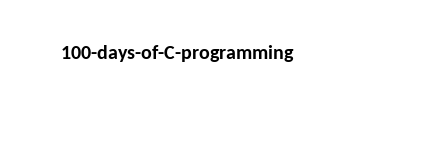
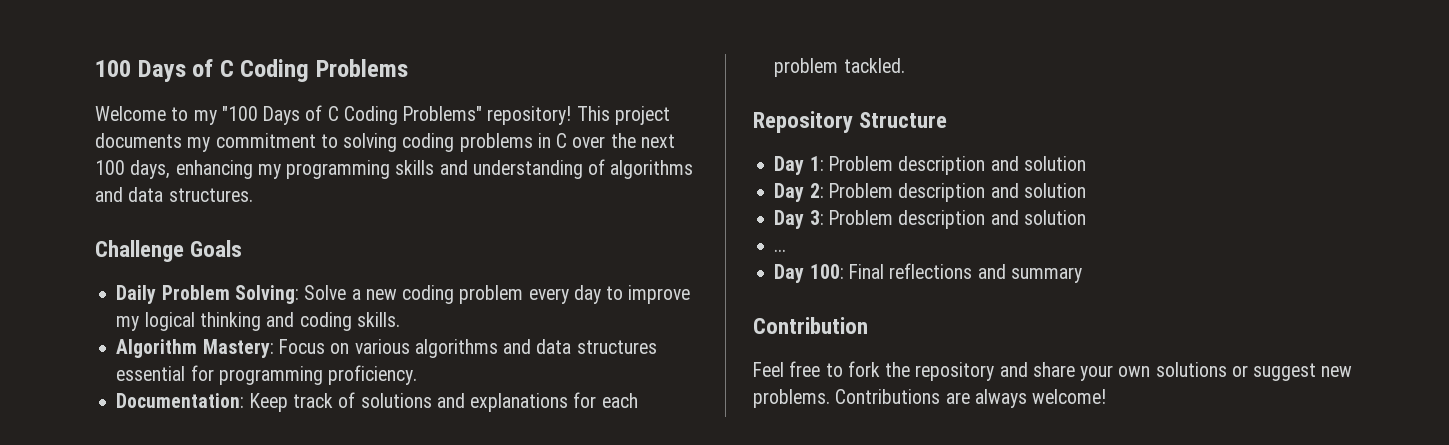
[61,45,294,62] 100-days-of-C-programming -> [95,59,409,82] [95,105,670,125] [95,133,675,152] [95,159,694,179] [95,187,253,202] [95,240,243,262] [116,285,691,304] [116,312,400,331] [116,339,657,358] [116,365,418,385] [116,392,638,412] [774,58,905,77] [753,111,948,133] [774,156,1086,175] [774,183,1086,202] [774,210,1086,229] [774,249,787,252] [774,263,1082,283] [753,317,868,334] [753,361,1353,381] [753,389,1107,408] 100 Days of C Coding Problems // Welcome to my "100 Days of C Coding Problems" repository! This project documents my commitment to solving coding problems in C over the next 100 days, enhancing my programming skills and understanding of algorithms and data structures. // Challenge Goals // Daily Problem Solving: Solve a new coding problem every day to improve my logical thinking and coding skills. // Algorithm Mastery: Focus on various algorithms and data structures essential for programming proficiency. // Documentation: Keep track of solutions and explanations for each problem tackled. // Repository Structure // Day 1: Problem description and solution // Day 2: Problem description and solution // Day 3: Problem description and solution // ... // Day 100: Final reflections and summary // Contribution // Feel free to fork the repository and share your own solutions or suggest new problems. Contributions are always welcome!

